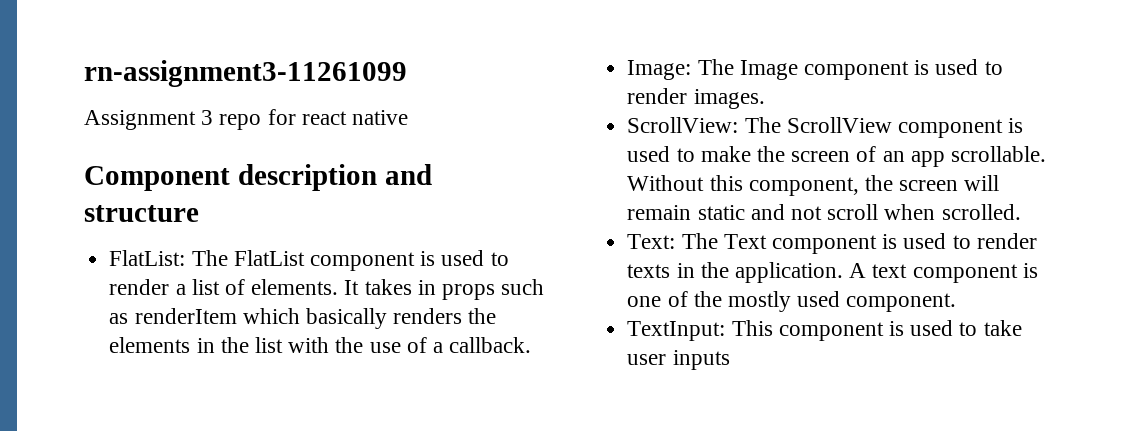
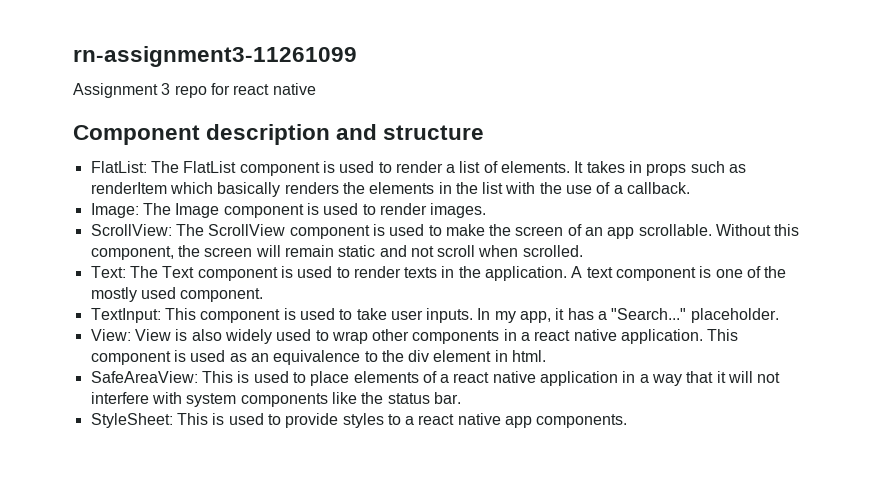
[672,350,730,370] inputs -> [426,308,779,323] [90,329,739,344] [90,350,547,365] [90,371,781,386] [90,392,461,407] [90,413,628,428] inputs. In my app, it has a "Search..." placeholder. // View: View is also widely used to wrap other components in a react native application. This component is used as an equivalence to the div element in html. // SafeAreaView: This is used to place elements of a react native application in a way that it will not interfere with system components like the status bar. // StyleSheet: This is used to provide styles to a react native app components.

